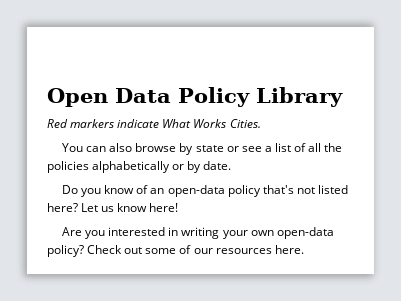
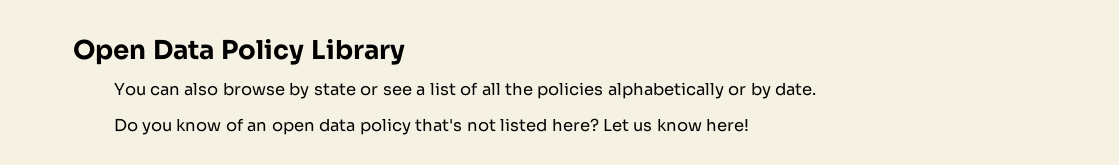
[47,119,261,128] // Red markers indicate What Works Cities. -> (406, 52) none
[167,185,225,197] open-data -> [271,118,356,135] open data
[62,227,334,239] [47,245,304,257] // Are you interested in writing your own open-data policy? Check out some of our resources here. -> (750, 125) none

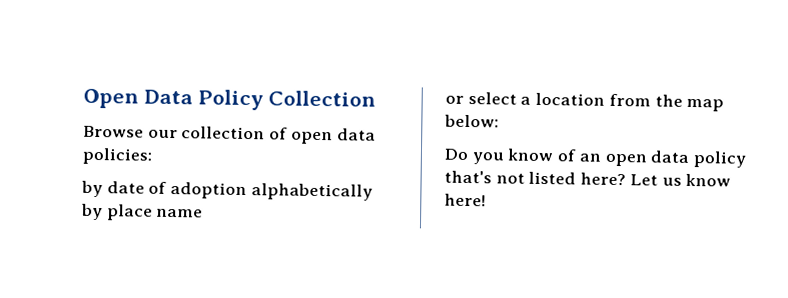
[311,39,406,65] [113,82,817,99] Library // You can also browse by state or see a list of all the policies alphabetically or by date. -> [268,90,377,107] [83,125,376,145] [82,147,152,165] [81,180,373,201] [81,203,204,221] [445,91,725,112] [444,114,499,128] Collection // Browse our collection of open data policies: // by date of adoption alphabetically by place name // or select a location from the map below:

